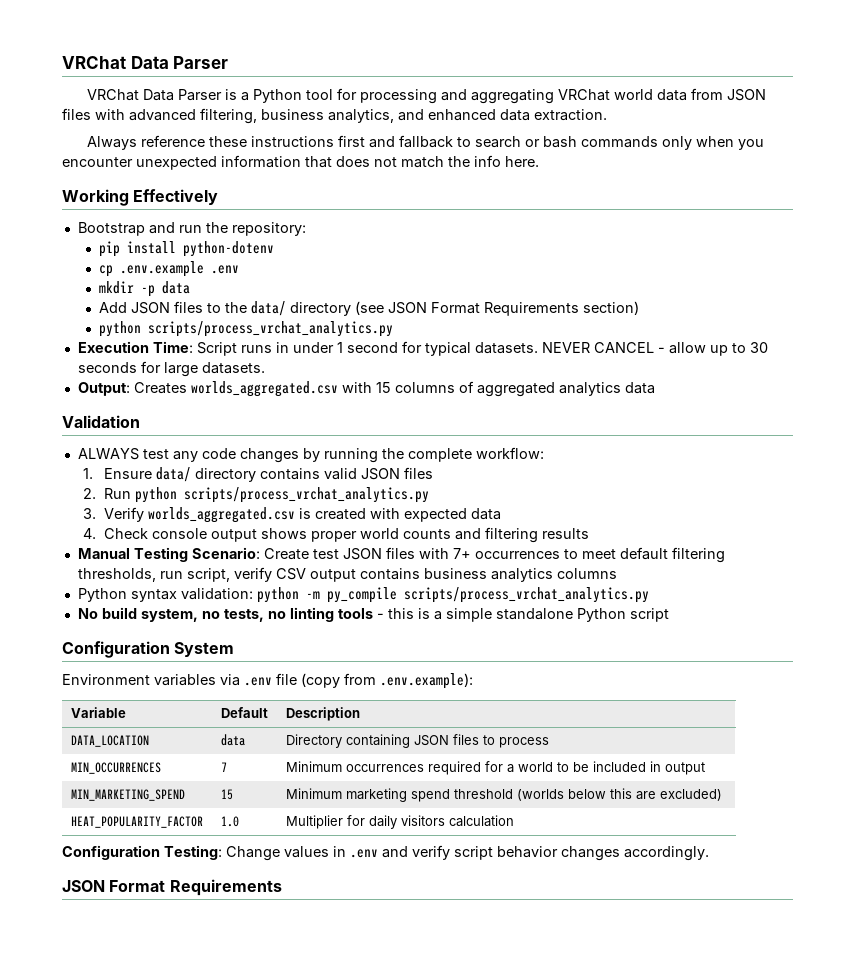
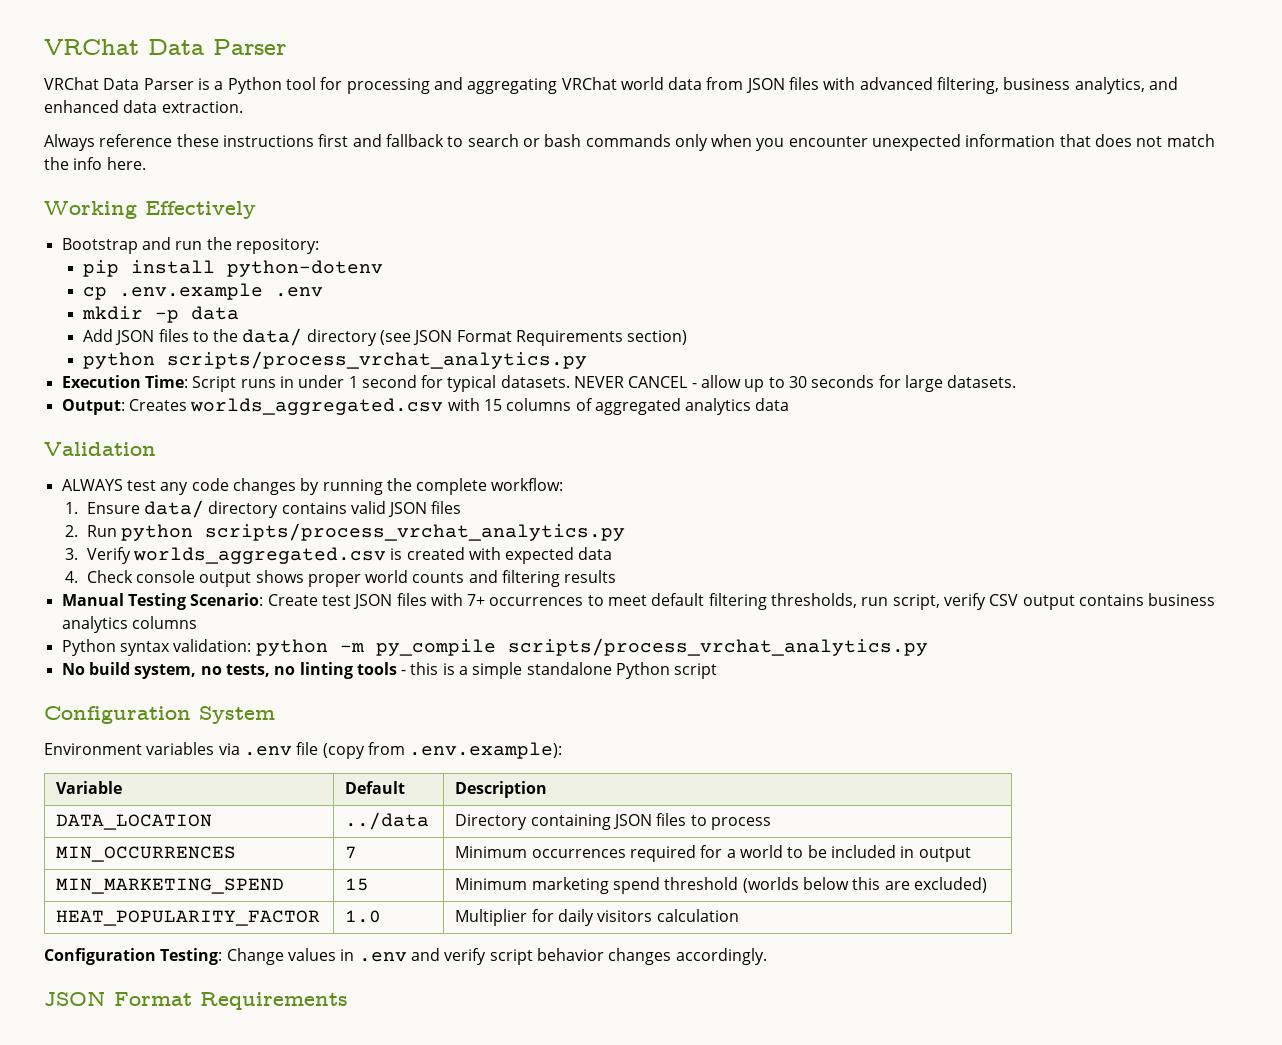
[220,734,245,746] data -> [345,812,430,830] ../data

